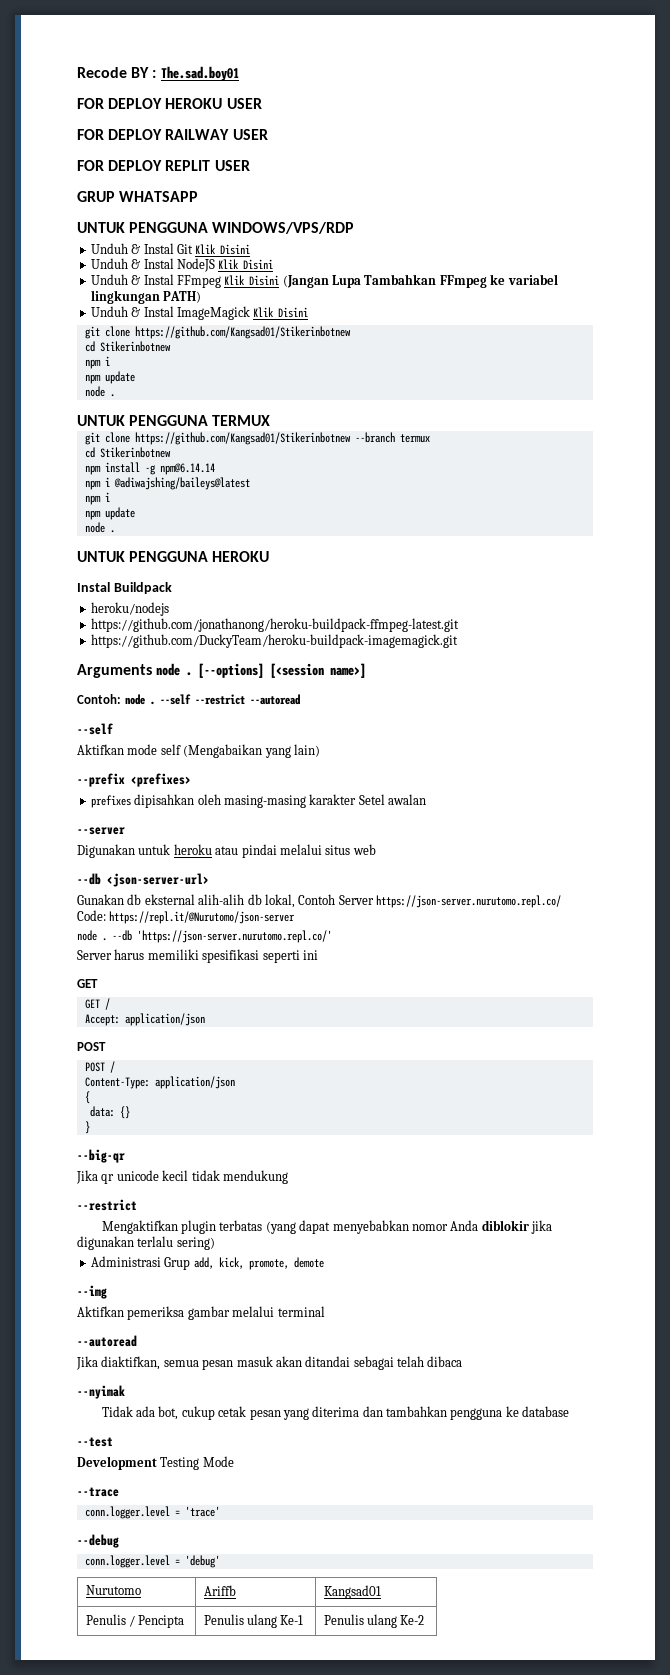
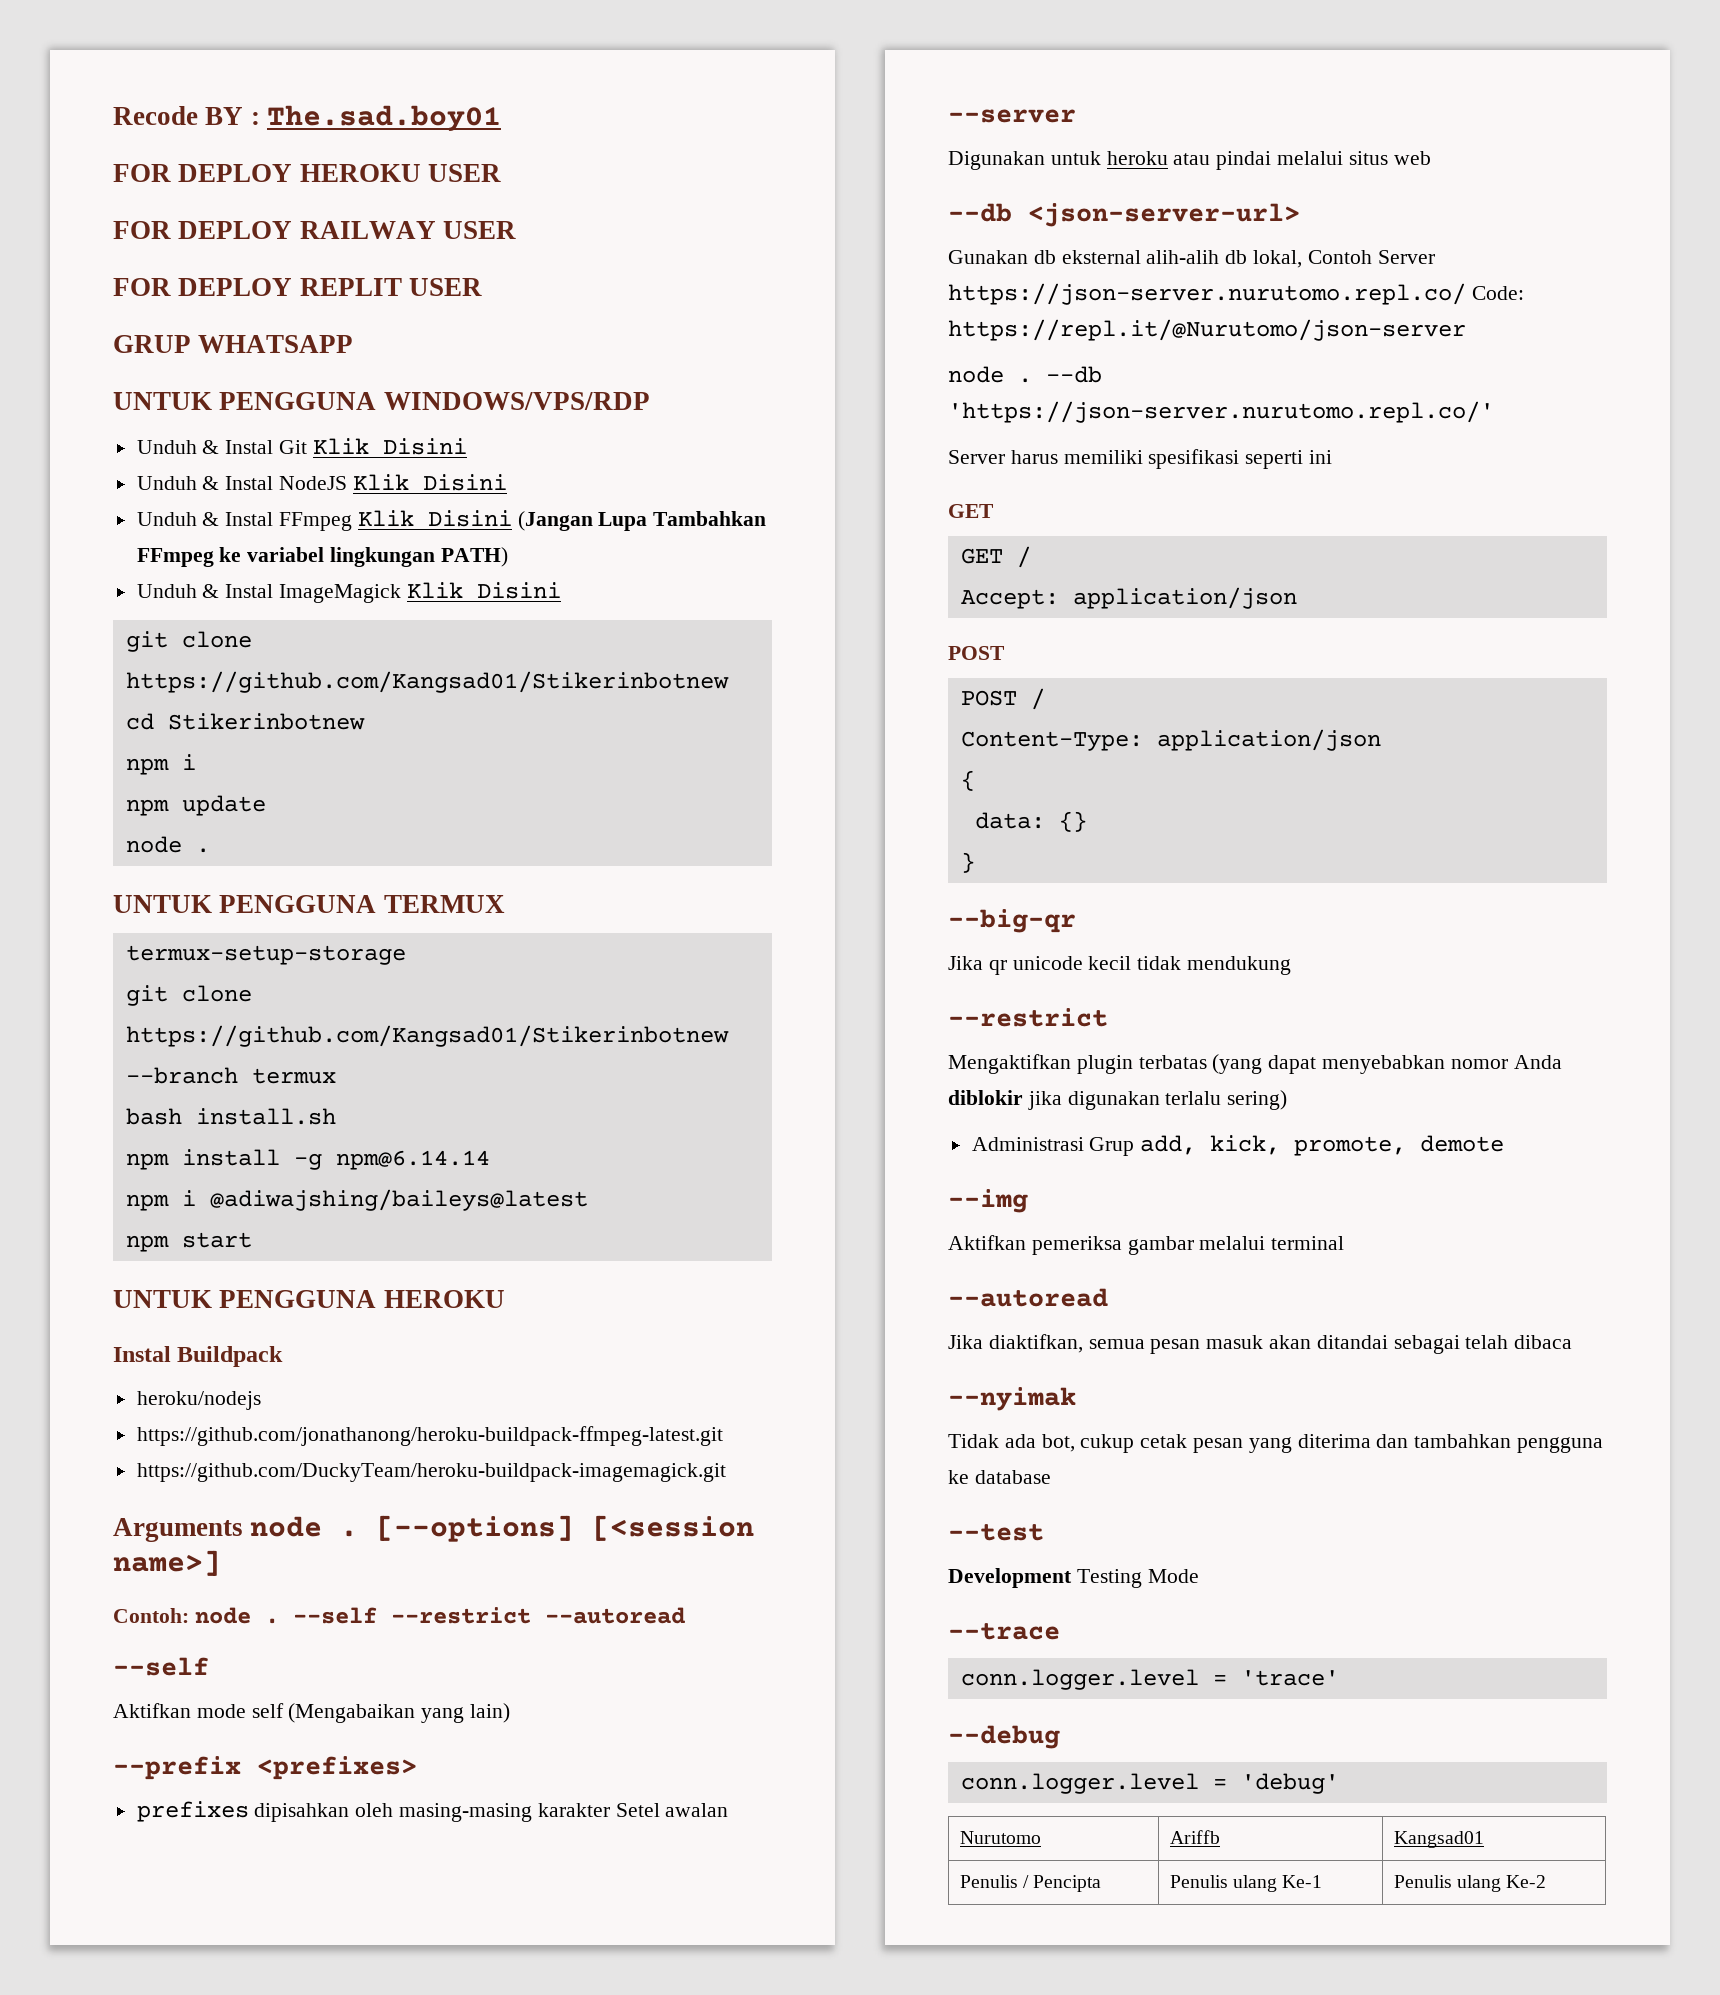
(271, 420) none -> [125,945,406,965] // termux-setup-storage
[84,447,171,458] cd Stikerinbotnew -> [125,1108,336,1125] bash install.sh
[104,492,110,502] [84,507,135,520] [84,522,115,533] i // npm update // node . -> [181,1232,252,1248] start

